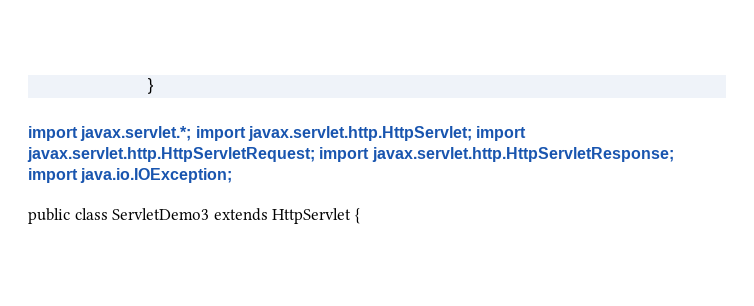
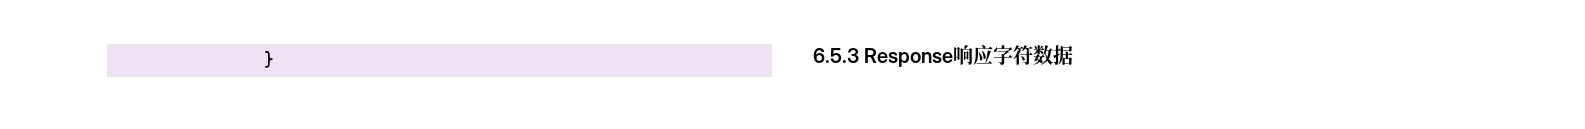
[28,126,527,141] [27,147,674,162] [28,168,233,183] [28,208,360,224] import javax.servlet.*; import javax.servlet.http.HttpServlet; import javax.servlet.http.HttpServletRequest; import javax.servlet.http.HttpServletResponse; import java.io.IOException; // public class ServletDemo3 extends HttpServlet { -> [813,45,1074,67] 6.5.3 Response响应字符数据

